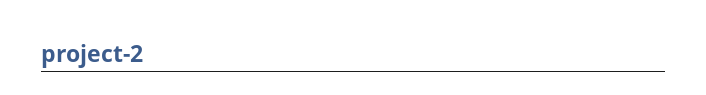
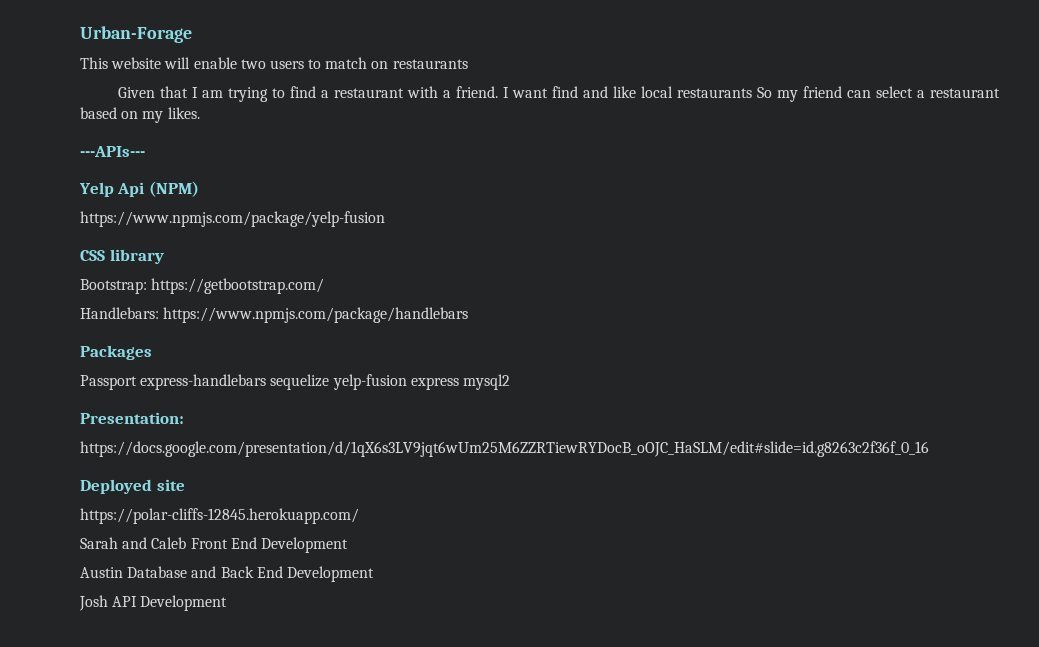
[41,44,143,68] project-2 -> [80,26,192,43] [80,57,468,69] [117,86,1001,102] [80,107,200,123] [80,146,145,157] [79,181,199,197] [80,211,385,227] [80,249,164,264] [80,278,325,294] [80,307,469,323] [80,345,152,360] [80,374,510,390] [80,412,184,424] [80,441,929,457] [80,479,185,494] [80,508,359,524] [80,537,348,553] [80,566,374,582] [79,595,228,611] Urban-Forage // This website will enable two users to match on restaurants // Given that I am trying to find a restaurant with a friend. I want find and like local restaurants So my friend can select a restaurant based on my likes. // ---APIs--- // Yelp Api (NPM) // https://www.npmjs.com/package/yelp-fusion // CSS library // Bootstrap: https://getbootstrap.com/ // Handlebars: https://www.npmjs.com/package/handlebars // Packages // Passport express-handlebars sequelize yelp-fusion express mysql2 // Presentation: // https://docs.google.com/presentation/d/1qX6s3LV9jqt6wUm25M6ZZRTiewRYDocB_oOJC_HaSLM/edit#slide=id.g8263c2f36f_0_16 // Deployed site // https://polar-cliffs-12845.herokuapp.com/ // Sarah and Caleb Front End Development // Austin Database and Back End Development // Josh API Development

